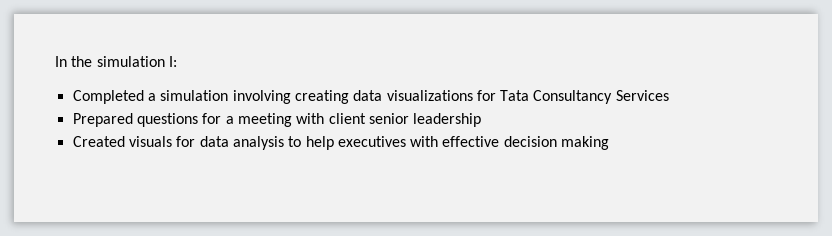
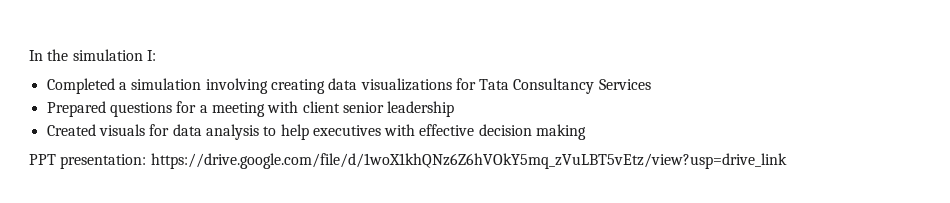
(610, 143) none -> [29,153,787,169] // PPT presentation: https://drive.google.com/file/d/1woX1khQNz6Z6hVOkY5mq_zVuLBT5vEtz/view?usp=drive_link

